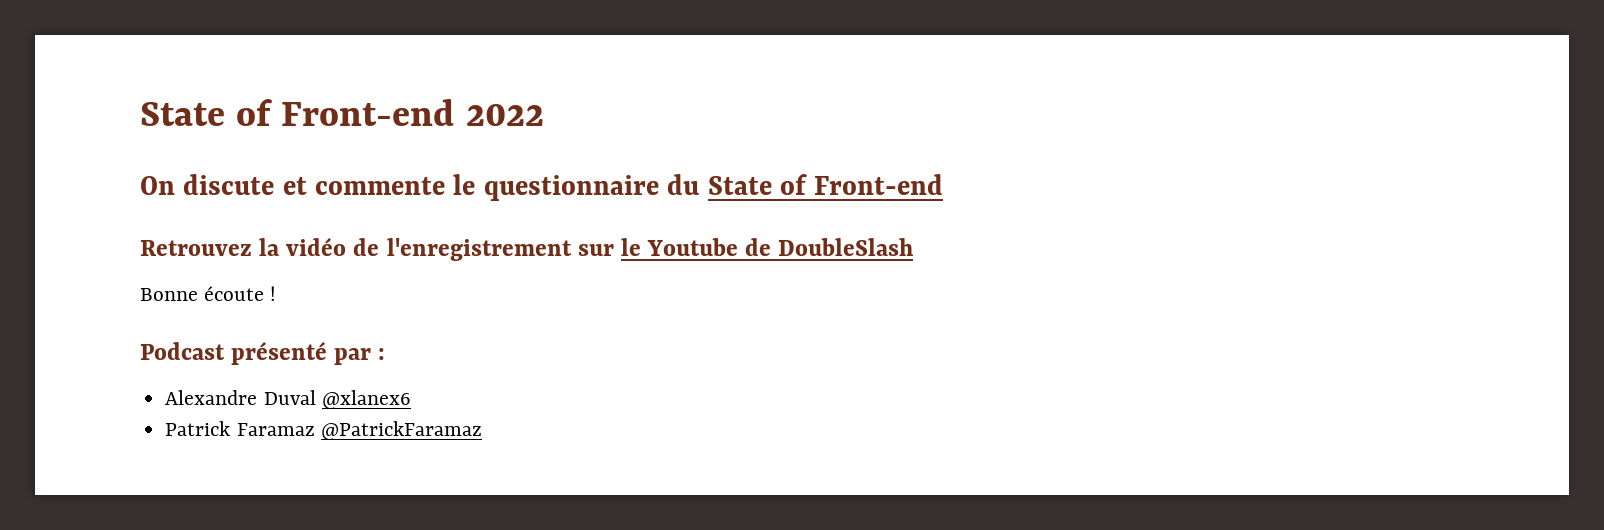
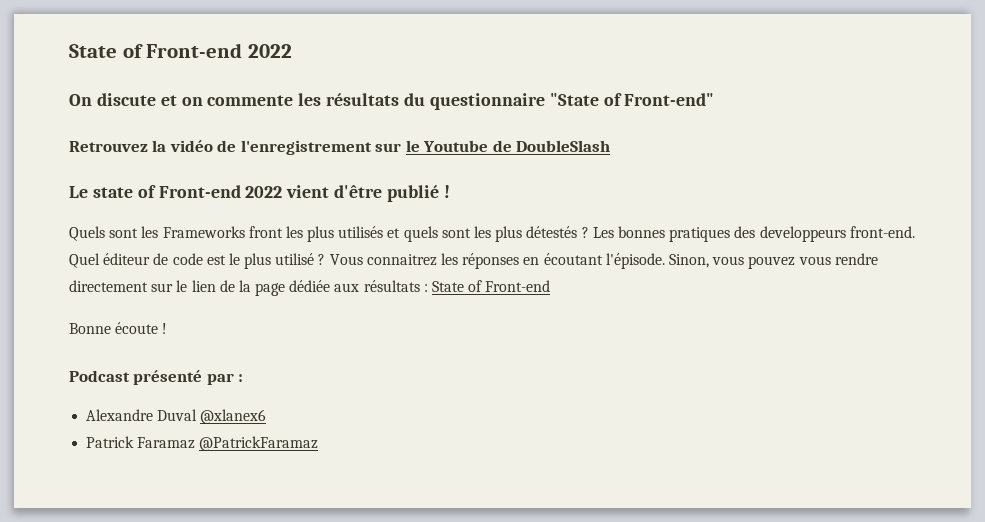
[315,174,944,201] commente le questionnaire du State of Front-end -> [181,93,715,110] on commente les résultats du questionnaire "State of Front-end"
(914, 247) none -> [69,185,450,202] [69,226,915,242] [69,253,878,269] [69,280,551,296] // Le state of Front-end 2022 vient d'être publié ! // Quels sont les Frameworks front les plus utilisés et quels sont les plus détestés ? Les bonnes pratiques des developpeurs front-end. Quel éditeur de code est le plus utilisé ? Vous connaitrez les réponses en écoutant l'épisode. Sinon, vous pouvez vous rendre directement sur le lien de la page dédiée aux résultats : State of Front-end

